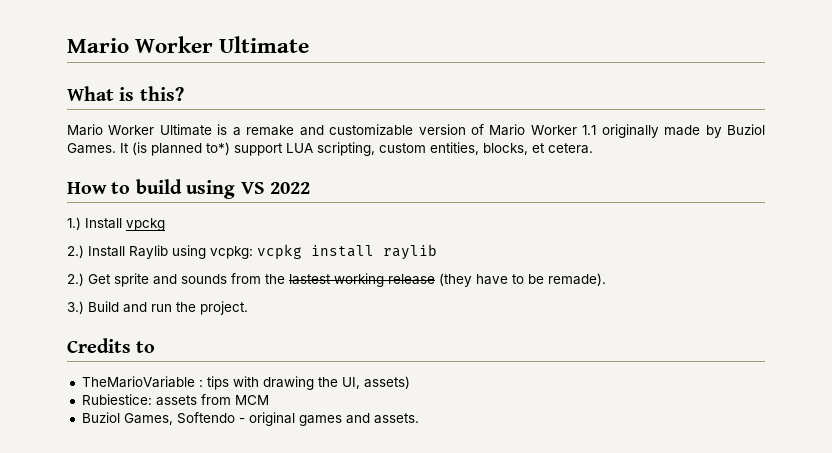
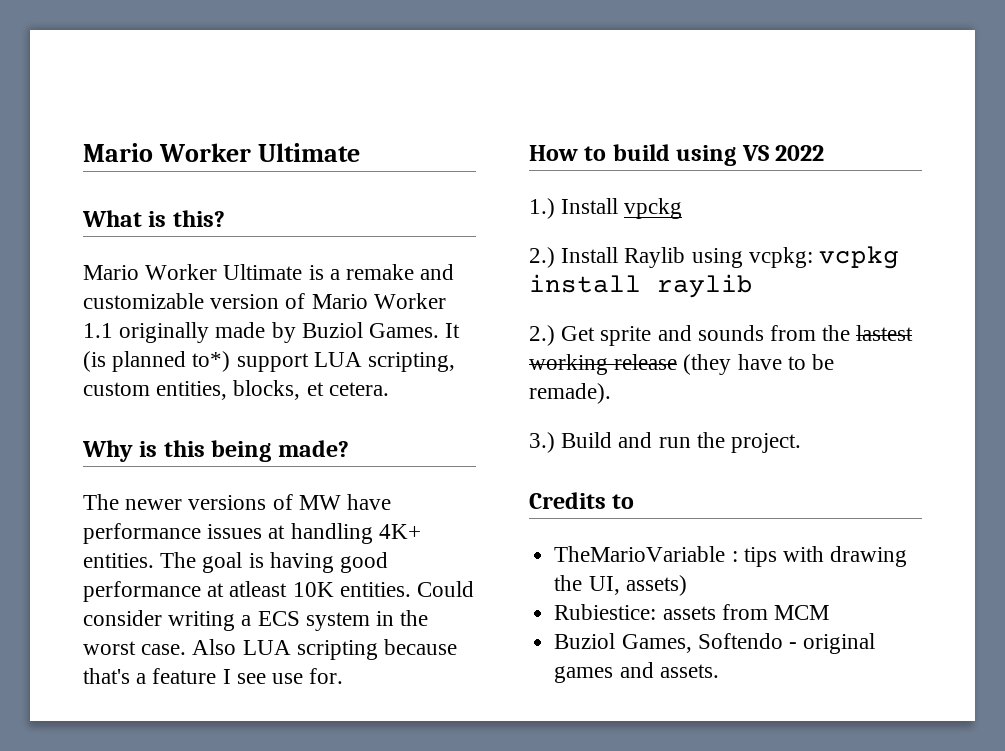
(593, 148) none -> [82,440,349,462] [83,494,392,510] [83,523,421,544] [83,552,389,573] [83,581,475,602] [83,610,429,631] [83,639,458,660] [83,668,344,684] // Why is this being made? // The newer versions of MW have performance issues at handling 4K+ entities. The goal is having good performance at atleast 10K entities. Could consider writing a ECS system in the worst case. Also LUA scripting because that's a feature I see use for.

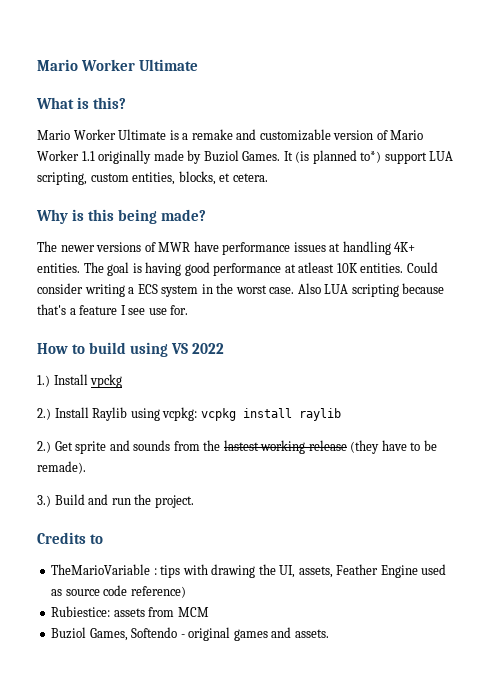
[298,495,341,510] MW -> [158,242,191,252] MWR
[625,575,687,596] assets) -> [298,564,447,578] [51,585,186,598] assets, Feather Engine used as source code reference)

